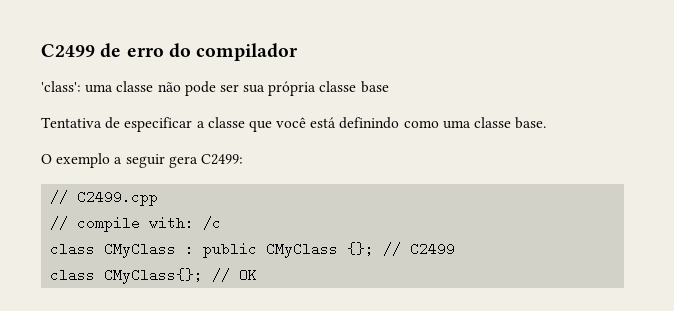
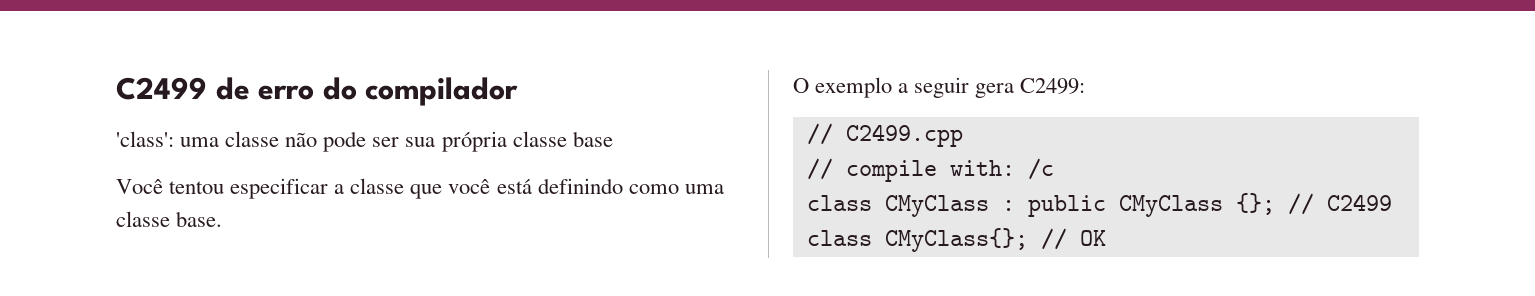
[41,117,121,129] Tentativa de -> [116,179,225,194] Você tentou

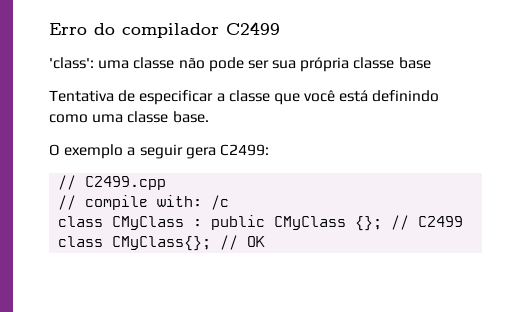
[116,77,315,100] C2499 de erro -> [49,23,87,35] Erro
(519, 91) none -> [226,22,280,35] C2499
[116,179,225,194] Você tentou -> [49,90,136,102] Tentativa de

